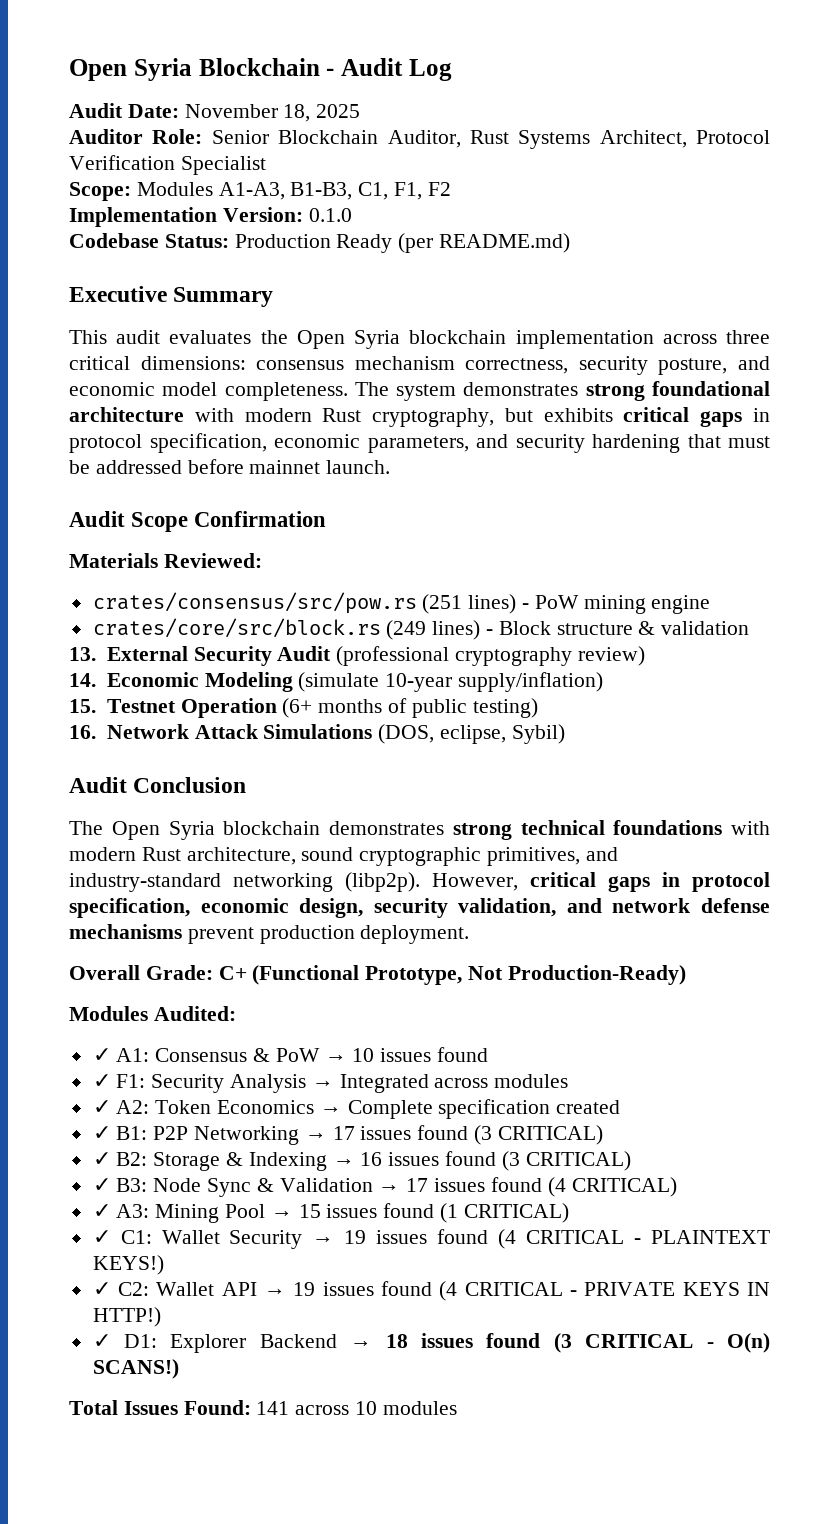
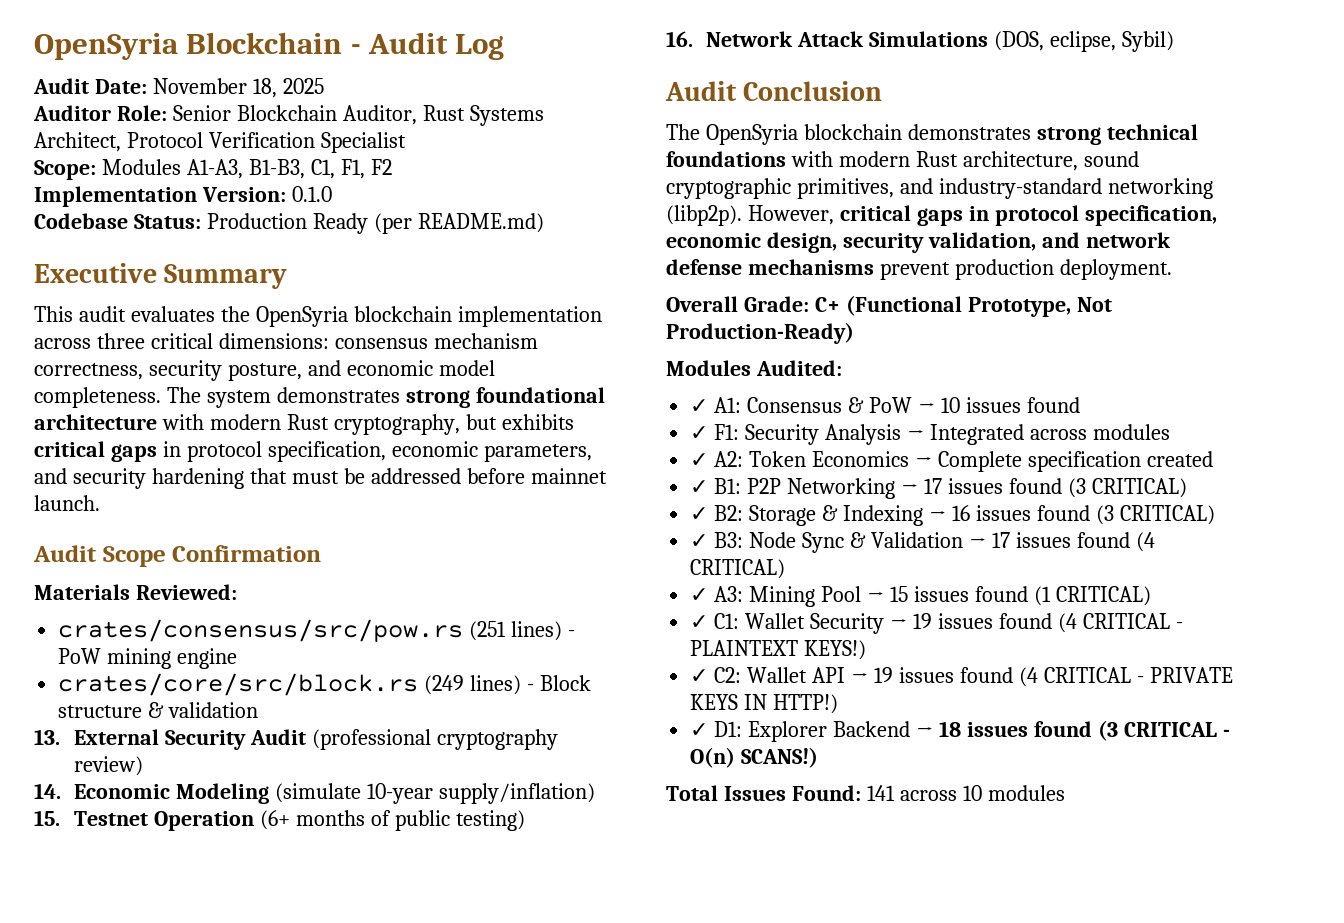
[69,58,192,81] Open Syria -> [34,33,178,60] OpenSyria
[296,330,401,349] Open Syria -> [255,306,348,327] OpenSyria
[111,821,215,840] Open Syria -> [705,124,798,145] OpenSyria

